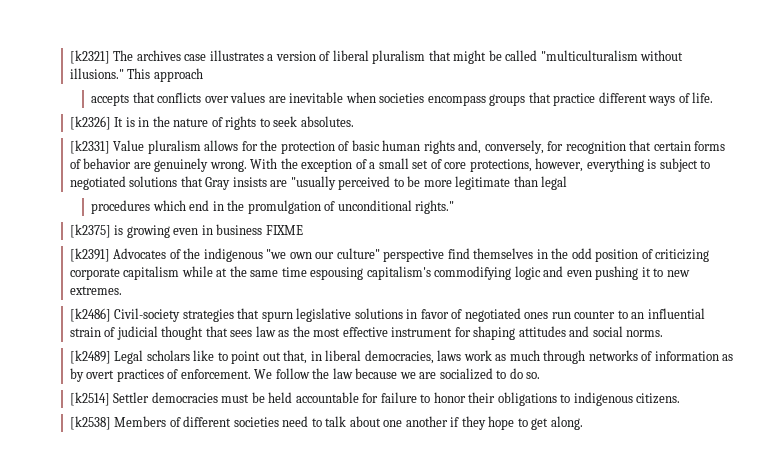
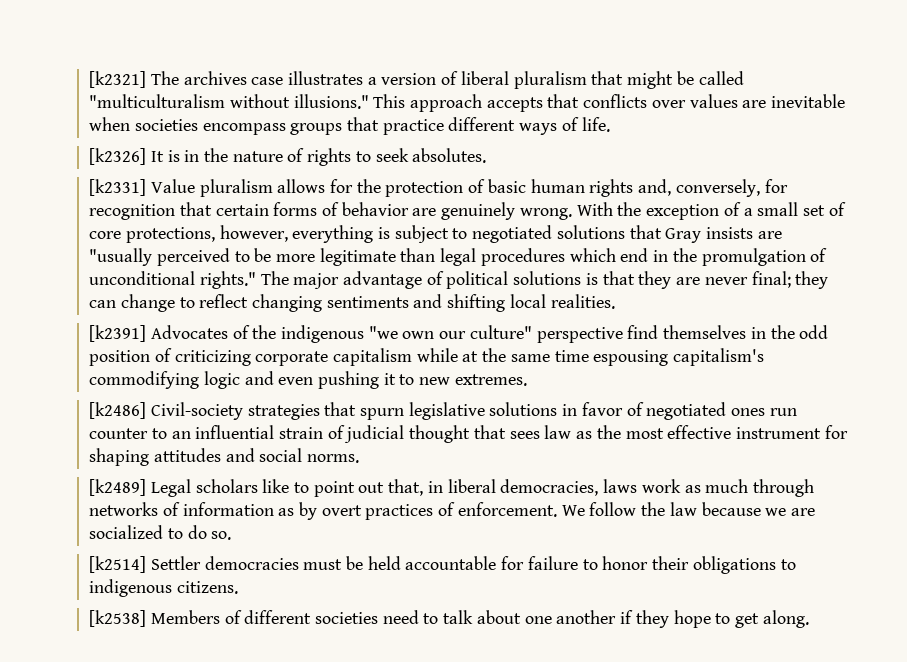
(203, 75) // -> (482, 103) none
(568, 183) // -> (477, 257) none
[69,224,303,238] // [k2375] is growing even in business FIXME -> [260,271,829,289] [89,294,615,312] The major advantage of political solutions is that they are never final; they can change to reflect changing sentiments and shifting local realities.

